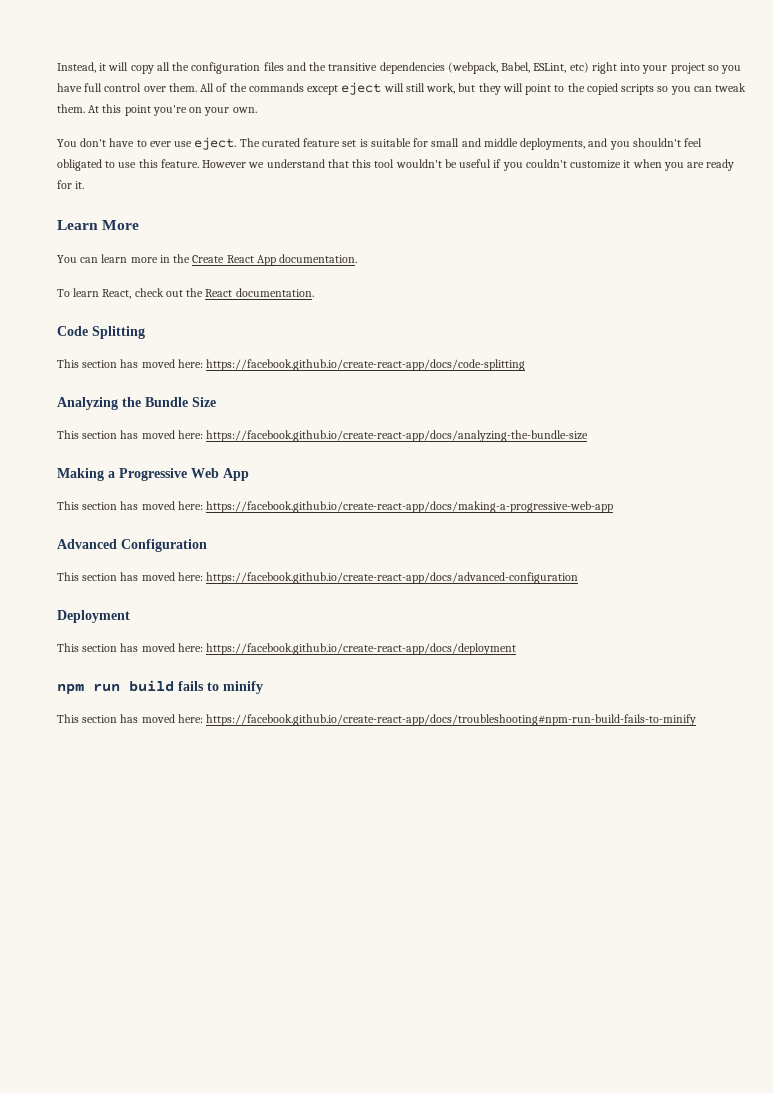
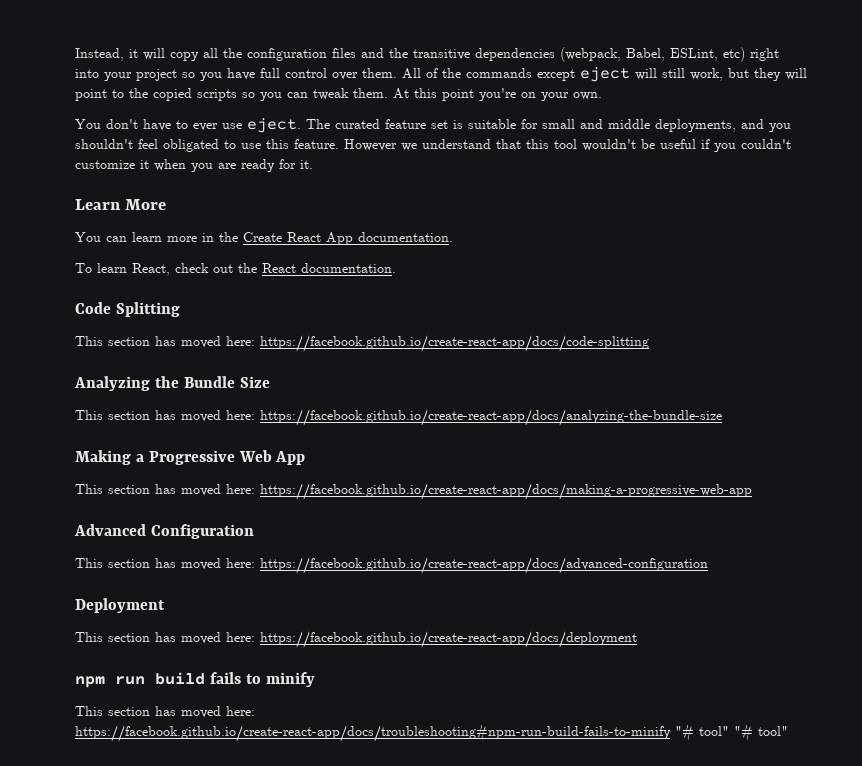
(697, 720) none -> [675,724,788,742] "# tool" "# tool"

